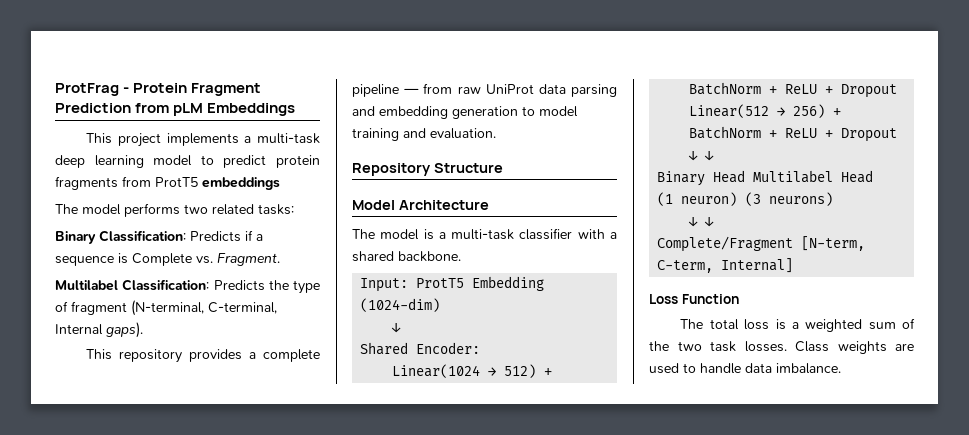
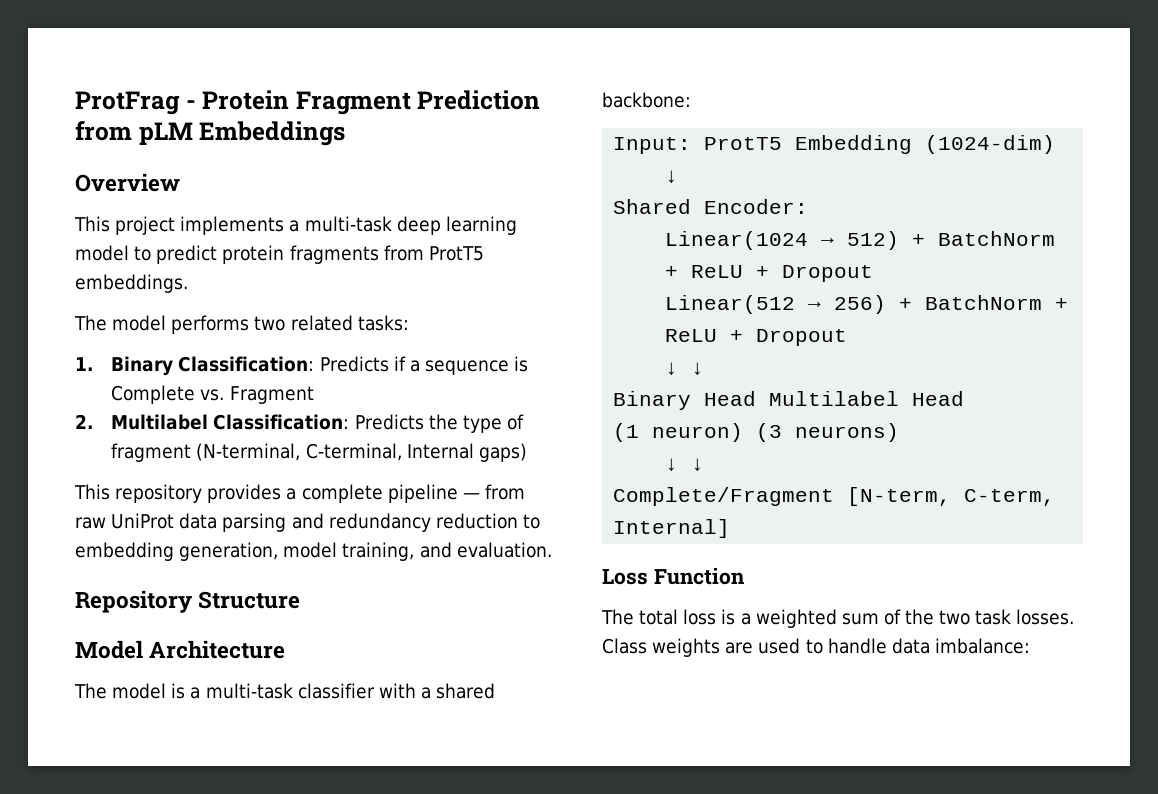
(296, 109) none -> [75,173,180,192] // Overview
[202,177,280,190] embeddings -> [75,274,188,293] embeddings.
(294, 209) none -> [75,357,94,371] 1.
[217,253,280,266] Fragment. // -> [229,386,314,404] [75,414,94,429] Fragment // 2.
[106,322,143,338] gaps). -> [478,443,527,462] gaps)
[379,106,578,119] [352,128,399,141] embedding generation to model training -> [328,513,540,532] [75,542,415,561] redundancy reduction to embedding generation, model training,
[398,251,461,262] backbone. -> [602,92,691,108] backbone:
[776,363,841,374] imbalance. -> [934,638,1030,654] imbalance:

